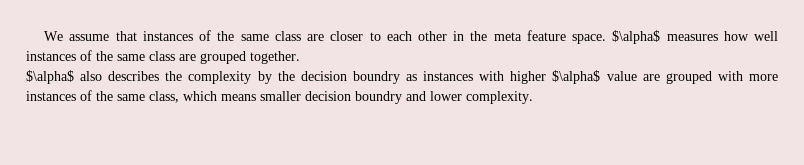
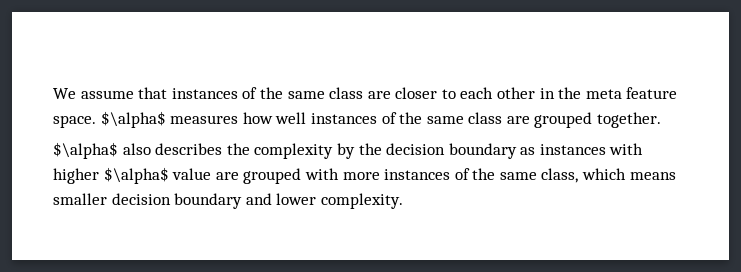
[352,71,400,84] boundry -> [448,143,517,159] boundary
[355,91,402,104] boundry -> [174,193,243,209] boundary

